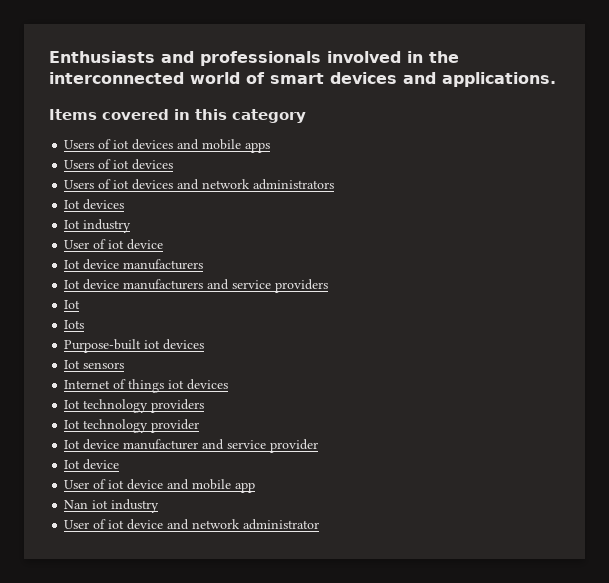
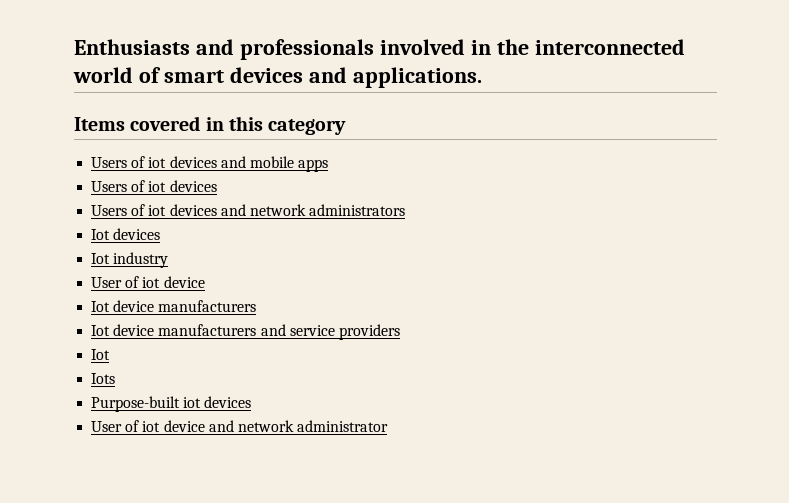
[64,360,125,369] [64,379,229,393] [64,399,205,413] [64,419,200,433] [64,439,319,453] [64,459,120,470] [64,479,256,493] [64,499,160,513] // Iot sensors // Internet of things iot devices // Iot technology providers // Iot technology provider // Iot device manufacturer and service provider // Iot device // User of iot device and mobile app // Nan iot industry -> (252, 402) none

